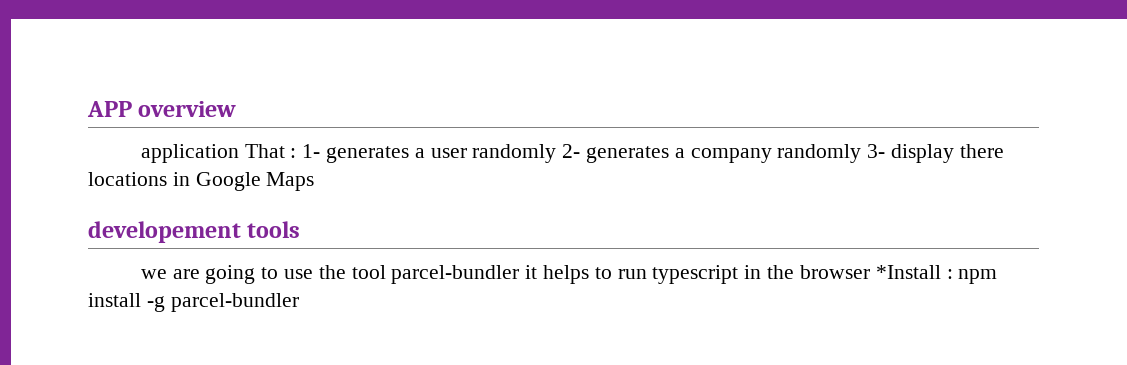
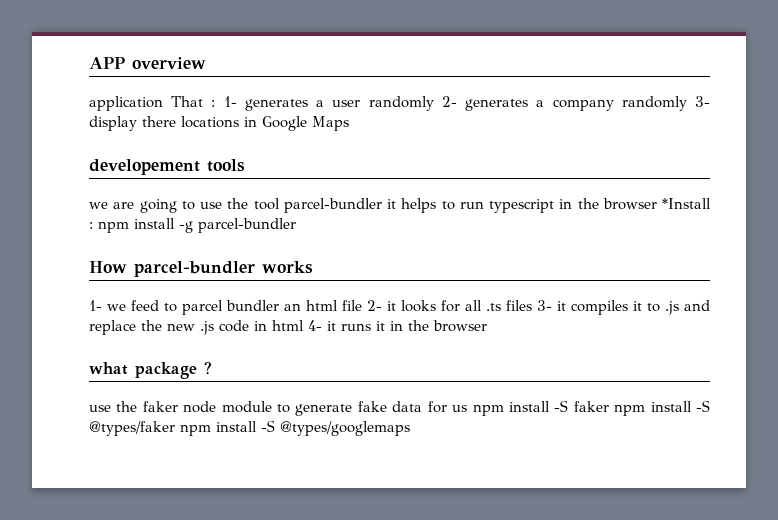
(299, 302) none -> [89,261,313,277] [89,300,710,315] [89,320,487,335] [89,361,212,379] [89,400,711,416] [89,420,410,436] // How parcel-bundler works // 1- we feed to parcel bundler an html file 2- it looks for all .ts files 3- it compiles it to .js and replace the new .js code in html 4- it runs it in the browser // what package ? // use the faker node module to generate fake data for us npm install -S faker npm install -S @types/faker npm install -S @types/googlemaps

